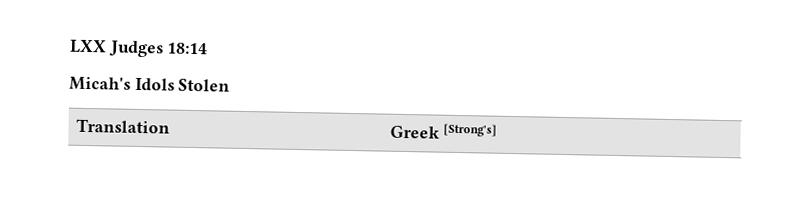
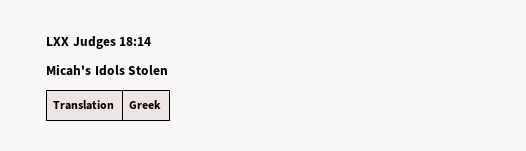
[443,123,498,137] [Strong's] -> (162, 104) none

